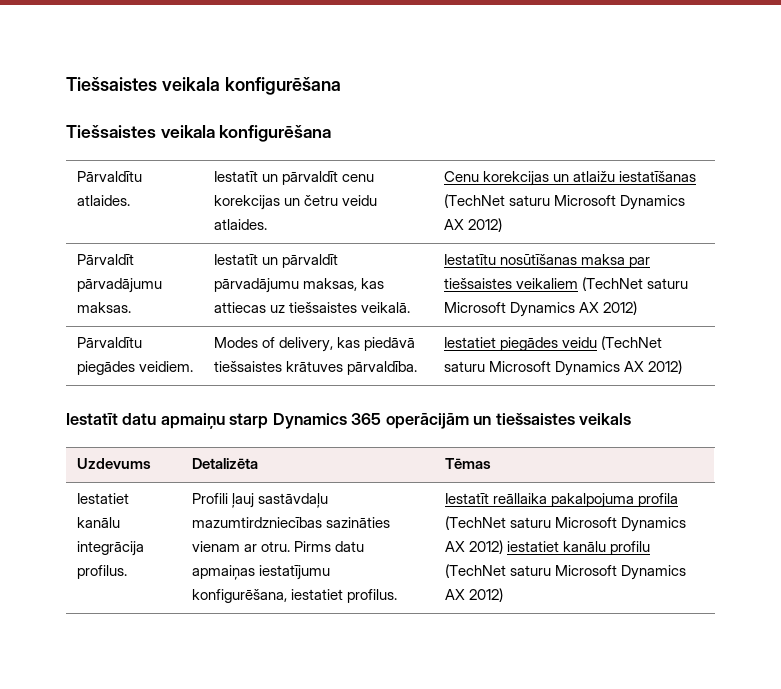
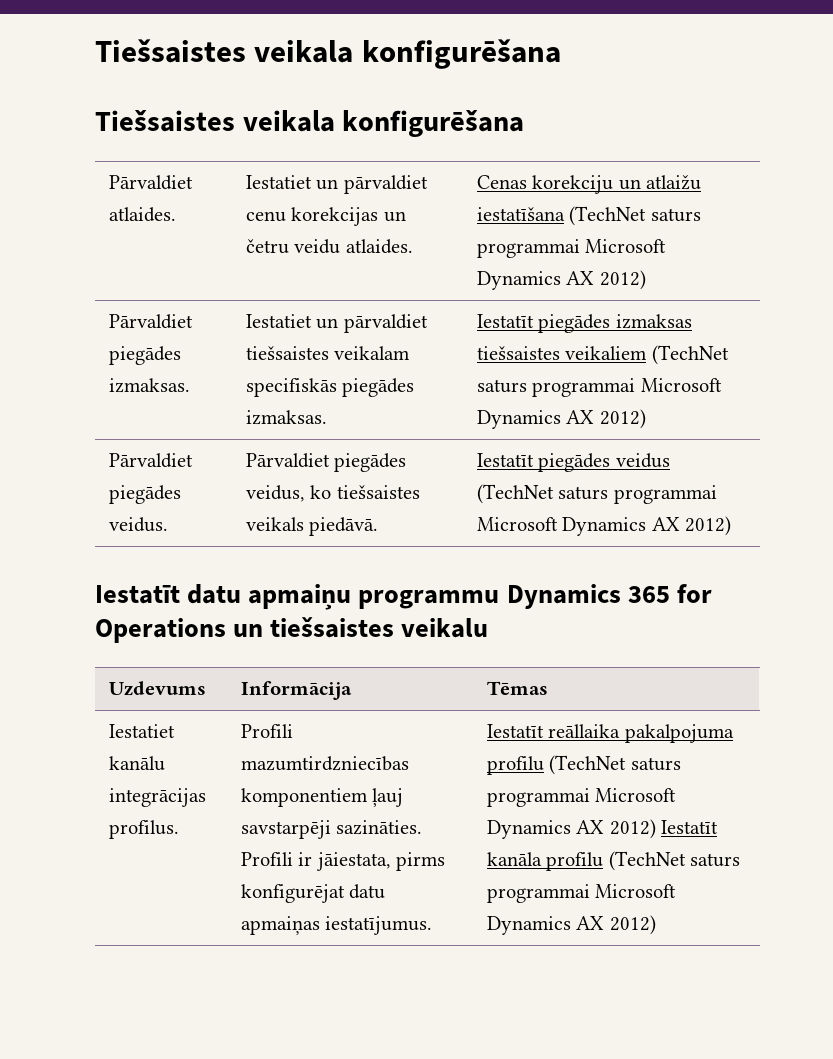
[76,171,142,182] [76,195,130,206] [213,171,338,185] Pārvaldītu atlaides. | Iestatīt un pārvaldīt -> [108,175,193,190] [108,207,176,222] [245,175,428,194] Pārvaldiet atlaides. | Iestatiet un pārvaldiet
[443,171,696,186] [443,194,685,210] [443,218,502,232] [76,254,134,265] [76,278,162,293] [76,302,131,313] [213,254,338,268] [213,278,384,293] [213,302,410,313] [443,254,650,268] Cenu korekcijas un atlaižu iestatīšanas (TechNet saturu Microsoft Dynamics AX 2012) // Pārvaldīt pārvadājumu maksas. | Iestatīt un pārvaldīt pārvadājumu maksas, kas attiecas uz tiešsaistes veikalā. | Iestatītu nosūtīšanas maksa par -> [476,175,702,194] [476,206,701,226] [476,239,667,258] [476,270,646,290] [108,314,193,329] [108,346,181,365] [108,378,190,393] [245,314,428,333] [245,346,411,360] [245,378,415,397] [245,410,327,425] [476,314,692,333] Cenas korekciju un atlaižu iestatīšana (TechNet saturs programmai Microsoft Dynamics AX 2012) // Pārvaldiet piegādes izmaksas. | Iestatiet un pārvaldiet tiešsaistes veikalam specifiskās piegādes izmaksas. | Iestatīt piegādes izmaksas
[646,278,688,289] [443,301,637,317] [76,337,142,348] [76,361,193,375] [213,337,415,352] [213,361,417,375] [443,336,662,351] [443,361,485,372] saturu Microsoft Dynamics AX 2012) // Pārvaldītu piegādes veidiem. | Modes of delivery, kas piedāvā tiešsaistes krātuves pārvaldība. | Iestatiet piegādes veidu (TechNet saturu -> [476,378,722,397] [476,409,646,429] [108,453,193,468] [108,485,181,504] [108,517,168,532] [245,453,407,472] [245,485,420,502] [245,517,379,536] [476,453,670,472] [476,484,717,504] saturs programmai Microsoft Dynamics AX 2012) // Pārvaldiet piegādes veidus. | Pārvaldiet piegādes veidus, ko tiešsaistes veikals piedāvā. | Iestatīt piegādes veidus (TechNet saturs programmai
[229,413,269,429] starp -> [358,590,500,609] programmu
[385,413,469,429] operācijām -> [676,584,712,603] [95,618,226,643] for Operations
[579,413,632,425] veikals -> [401,618,489,638] veikalu
[191,458,258,469] Detalizēta -> [240,681,352,700] Informācija
[76,541,144,556] integrācija -> [108,788,206,807] integrācijas
[231,493,328,508] [191,517,390,528] [191,541,364,552] [191,565,330,580] [191,589,397,603] [444,493,678,508] [444,516,686,532] [444,540,650,555] [444,564,551,578] ļauj sastāvdaļu mazumtirdzniecības sazināties vienam ar otru. Pirms datu apmaiņas iestatījumu konfigurēšana, iestatiet profilus. | Iestatīt reāllaika pakalpojuma profila (TechNet saturu Microsoft Dynamics AX 2012) iestatiet kanālu profilu (TechNet saturu -> [240,756,409,771] [240,788,404,807] [240,820,423,839] [240,852,446,871] [240,884,386,903] [240,916,433,935] [486,724,734,743] [486,755,681,775] [486,788,677,807] [486,819,719,839] [486,851,741,871] [486,884,590,903] mazumtirdzniecības komponentiem ļauj savstarpēji sazināties. Profili ir jāiestata, pirms konfigurējat datu apmaiņas iestatījumus. | Iestatīt reāllaika pakalpojuma profilu (TechNet saturs programmai Microsoft Dynamics AX 2012) Iestatīt kanāla profilu (TechNet saturs programmai

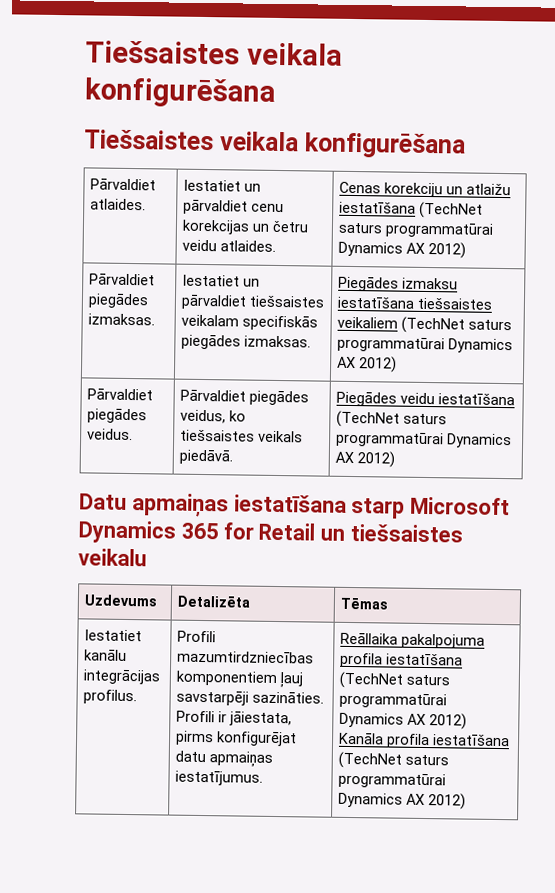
[476,239,667,258] programmai Microsoft -> [385,222,495,238] programmatūrai
[476,314,692,333] Iestatīt piegādes izmaksas -> [338,276,459,292] [337,296,416,309] Piegādes izmaksu iestatīšana
[532,378,722,397] programmai Microsoft -> [337,336,446,353] programmatūrai
[476,453,670,472] [476,484,717,504] [476,516,732,536] [95,584,500,610] Iestatīt piegādes veidus (TechNet saturs programmai Microsoft Dynamics AX 2012) // Iestatīt datu apmaiņu programmu -> [336,391,516,407] [336,410,448,428] [336,431,513,449] [335,451,396,468] [79,493,511,519] Piegādes veidu iestatīšana (TechNet saturs programmatūrai Dynamics AX 2012) // Datu apmaiņas iestatīšana starp Microsoft
[95,618,226,643] Operations -> [258,522,316,541] Retail
[240,681,352,700] Informācija -> [177,595,251,608] Detalizēta
[486,724,734,743] [486,755,681,775] [486,788,677,807] [486,819,719,839] [486,851,741,871] [486,884,677,903] Iestatīt reāllaika pakalpojuma profilu (TechNet saturs programmai Microsoft Dynamics AX 2012) Iestatīt kanāla profilu (TechNet saturs programmai Microsoft -> [340,632,486,649] [340,652,464,668] [339,671,451,689] [339,692,448,709] [339,712,468,730] [339,732,511,749] [338,751,450,769] [338,772,447,789] Reāllaika pakalpojuma profila iestatīšana (TechNet saturs programmatūrai Dynamics AX 2012) Kanāla profila iestatīšana (TechNet saturs programmatūrai

